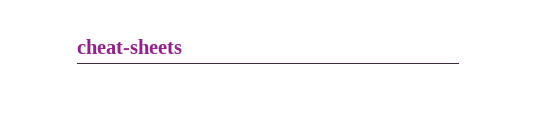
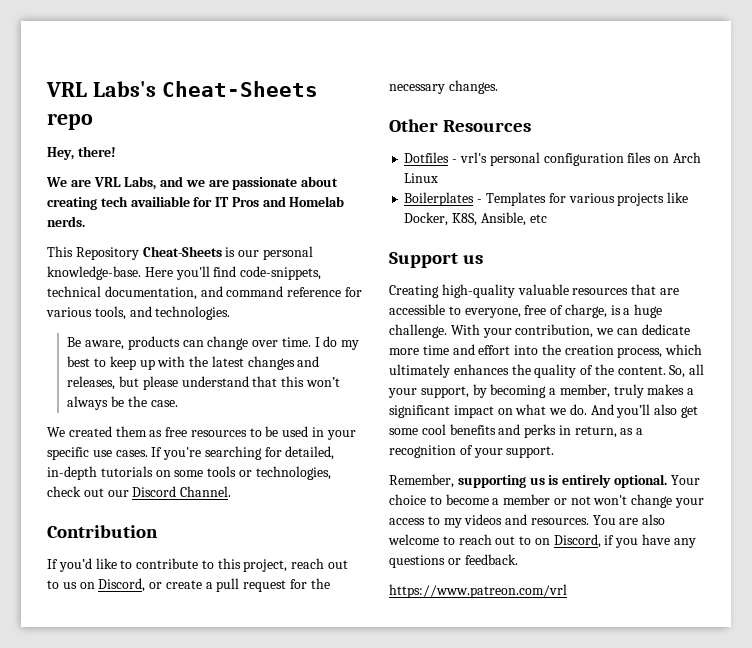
[77,39,182,54] cheat-sheets -> [46,81,318,97] [47,113,93,130] [47,146,116,160] [46,176,339,190] [47,196,345,210] [47,216,85,227] [47,246,313,260] [47,266,322,280] [47,286,362,300] [46,306,231,320] [67,336,360,350] [67,356,320,370] [67,376,340,390] [67,396,178,410] [47,426,356,440] [47,446,335,460] [47,466,331,480] [47,486,232,497] [47,525,158,538] [47,558,349,572] [47,578,330,592] [389,80,498,94] [389,119,532,132] [404,152,701,166] [404,173,439,183] [404,192,689,206] [404,212,547,226] [389,252,484,268] [389,284,679,298] [389,304,663,318] [389,324,690,338] [389,344,703,358] [389,364,705,378] [388,384,695,398] [389,404,699,418] [389,424,644,438] [389,445,555,458] [389,474,700,488] [389,494,705,508] [389,514,666,528] [388,534,696,548] [389,554,518,568] [389,584,567,598] VRL Labs's Cheat-Sheets repo // Hey, there! // We are VRL Labs, and we are passionate about creating tech availiable for IT Pros and Homelab nerds. // This Repository Cheat-Sheets is our personal knowledge-base. Here you'll find code-snippets, technical documentation, and command reference for various tools, and technologies. // Be aware, products can change over time. I do my best to keep up with the latest changes and releases, but please understand that this won’t always be the case. // We created them as free resources to be used in your specific use cases. If you're searching for detailed, in-depth tutorials on some tools or technologies, check out our Discord Channel. // Contribution // If you’d like to contribute to this project, reach out to us on Discord, or create a pull request for the necessary changes. // Other Resources // Dotfiles - vrl's personal configuration files on Arch Linux // Boilerplates - Templates for various projects like Docker, K8S, Ansible, etc // Support us // Creating high-quality valuable resources that are accessible to everyone, free of charge, is a huge challenge. With your contribution, we can dedicate more time and effort into the creation process, which ultimately enhances the quality of the content. So, all your support, by becoming a member, truly makes a significant impact on what we do. And you’ll also get some cool benefits and perks in return, as a recognition of your support. // Remember, supporting us is entirely optional. Your choice to become a member or not won't change your access to my videos and resources. You are also welcome to reach out to on Discord, if you have any questions or feedback. // https://www.patreon.com/vrl

